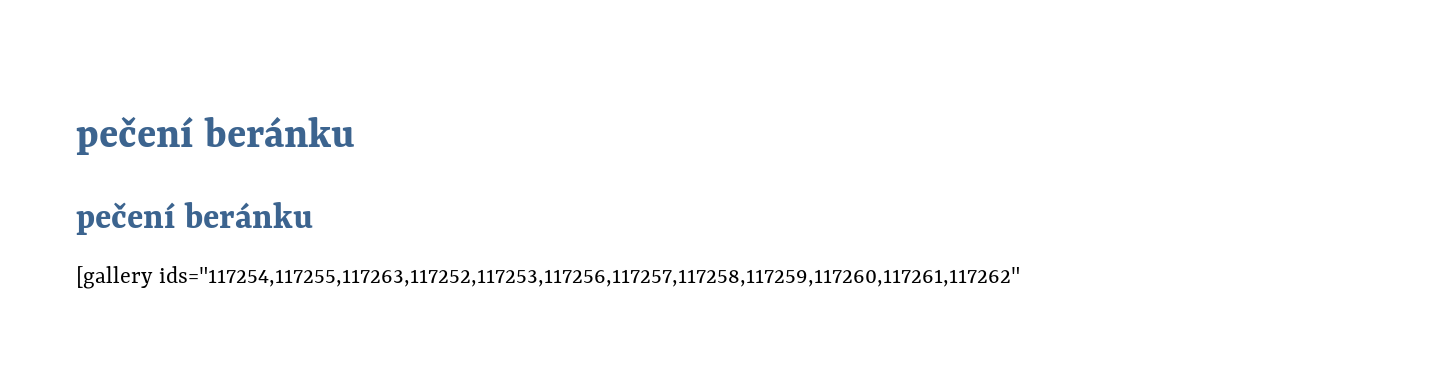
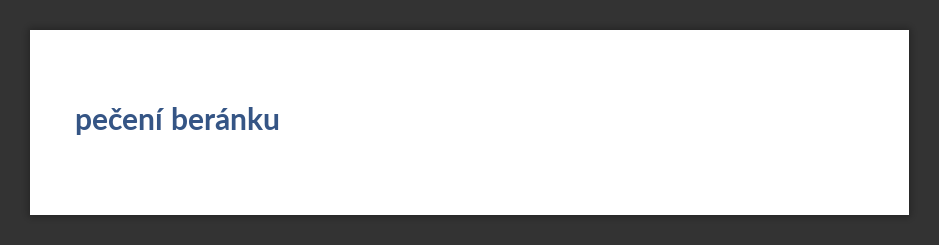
[76,116,356,155] [76,202,314,235] [76,266,1020,289] pečení beránku // pečení beránku // [gallery ids="117254,117255,117263,117252,117253,117256,117257,117258,117259,117260,117261,117262" -> [75,107,281,135] pečení beránku

